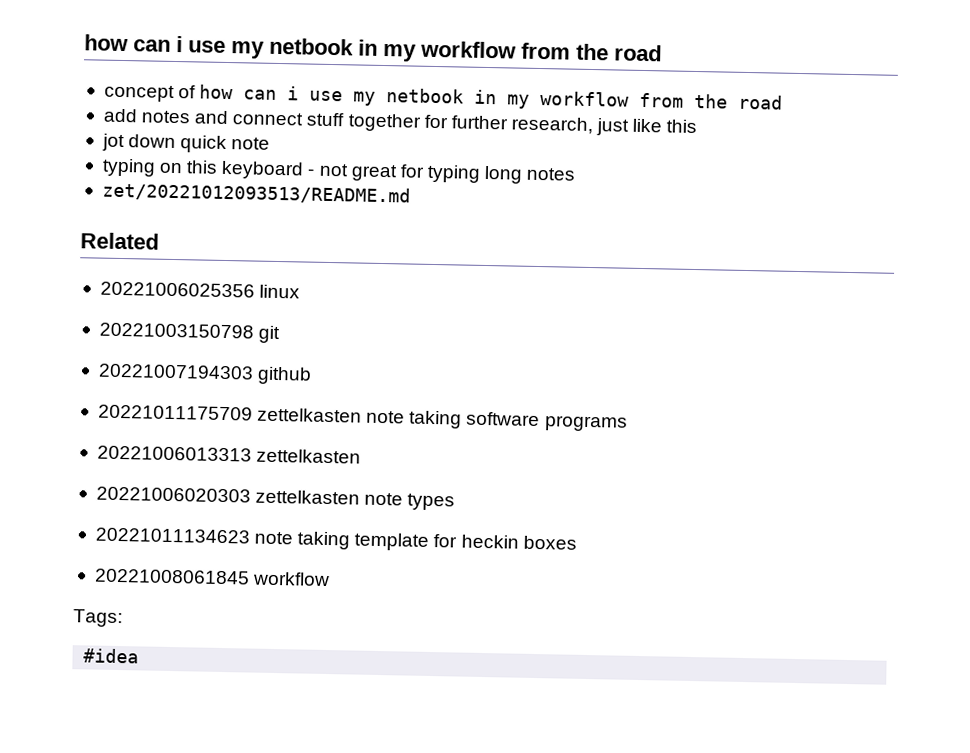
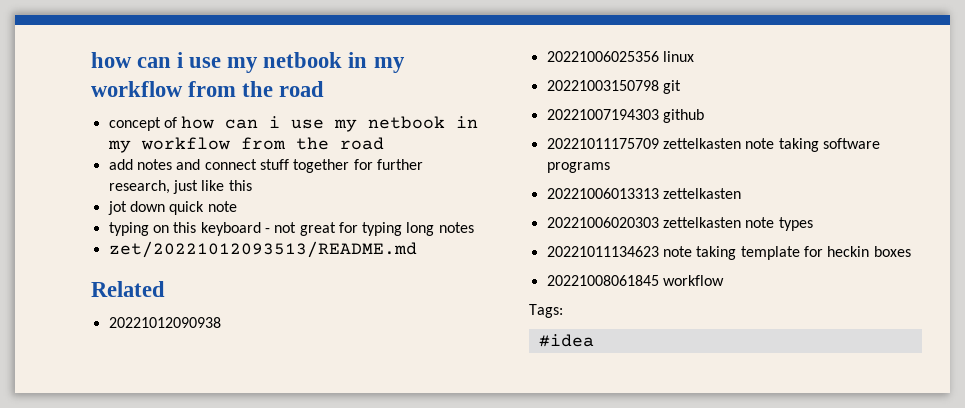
(159, 241) none -> [108,317,221,328] // 20221012090938

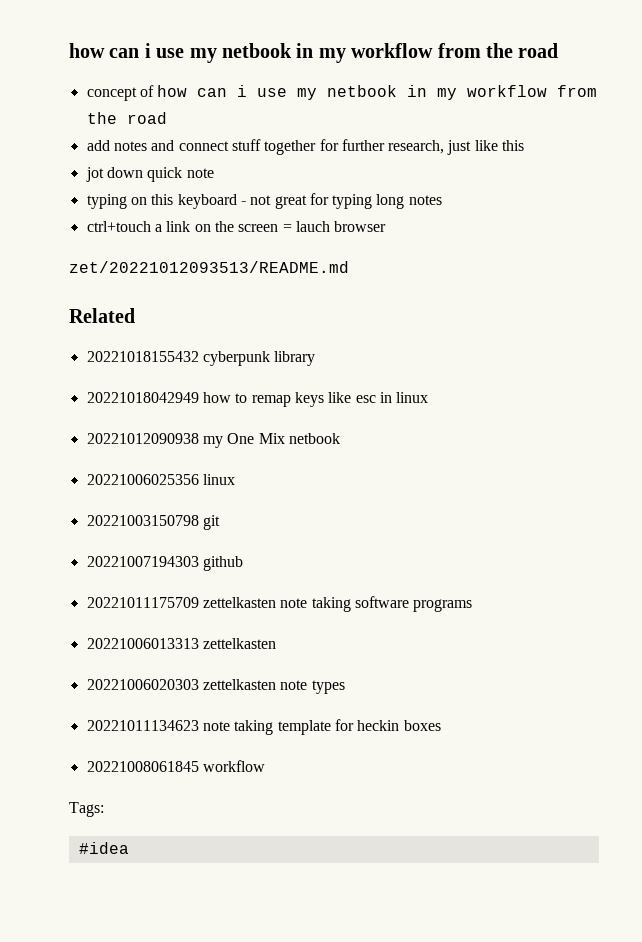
[108,241,417,258] [91,281,165,297] [108,317,221,328] zet/20221012093513/README.md // Related // 20221012090938 -> [86,221,387,232] [69,261,349,273] [69,308,135,323] [86,351,316,366] [86,392,429,407] [86,433,340,448] ctrl+touch a link on the screen = lauch browser // zet/20221012093513/README.md // Related // 20221018155432 cyberpunk library // 20221018042949 how to remap keys like esc in linux // 20221012090938 my One Mix netbook

